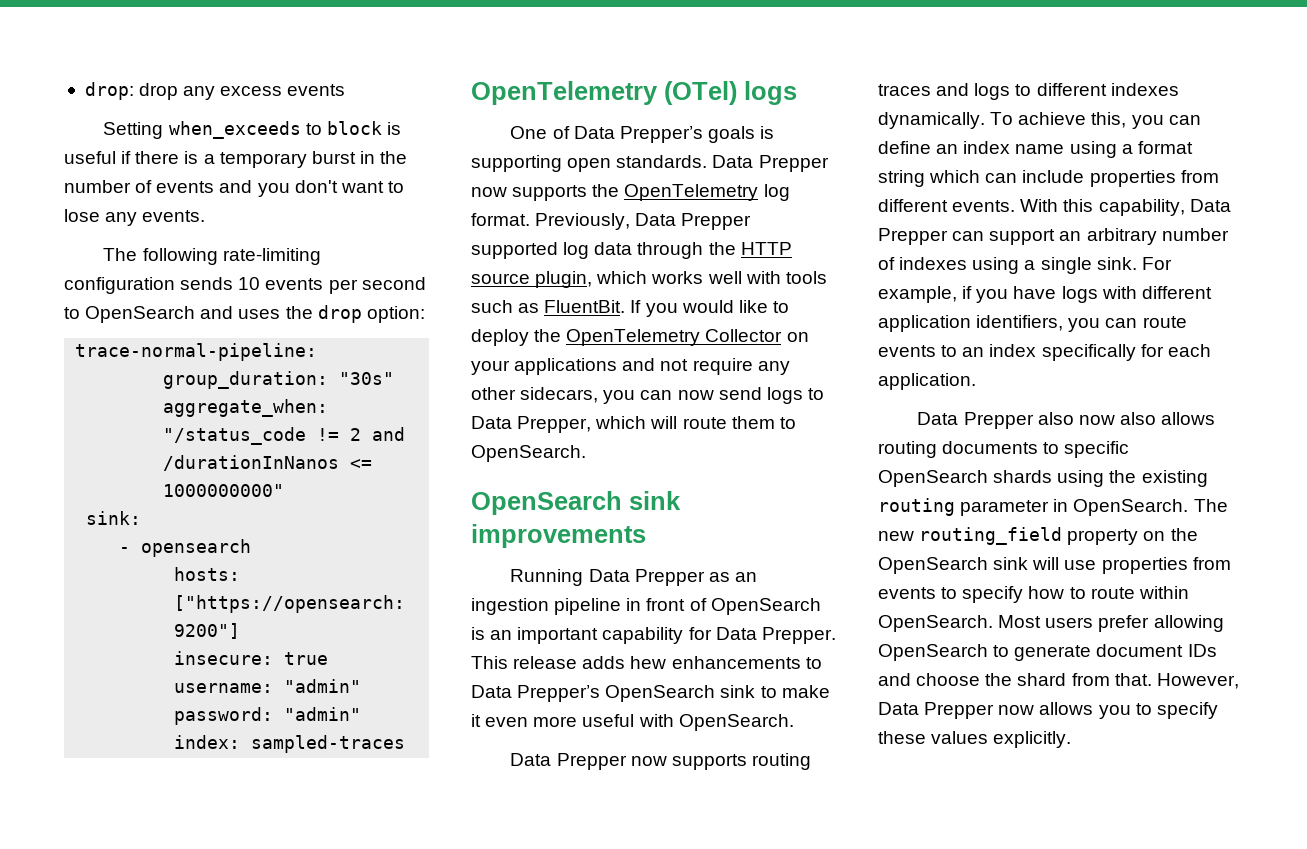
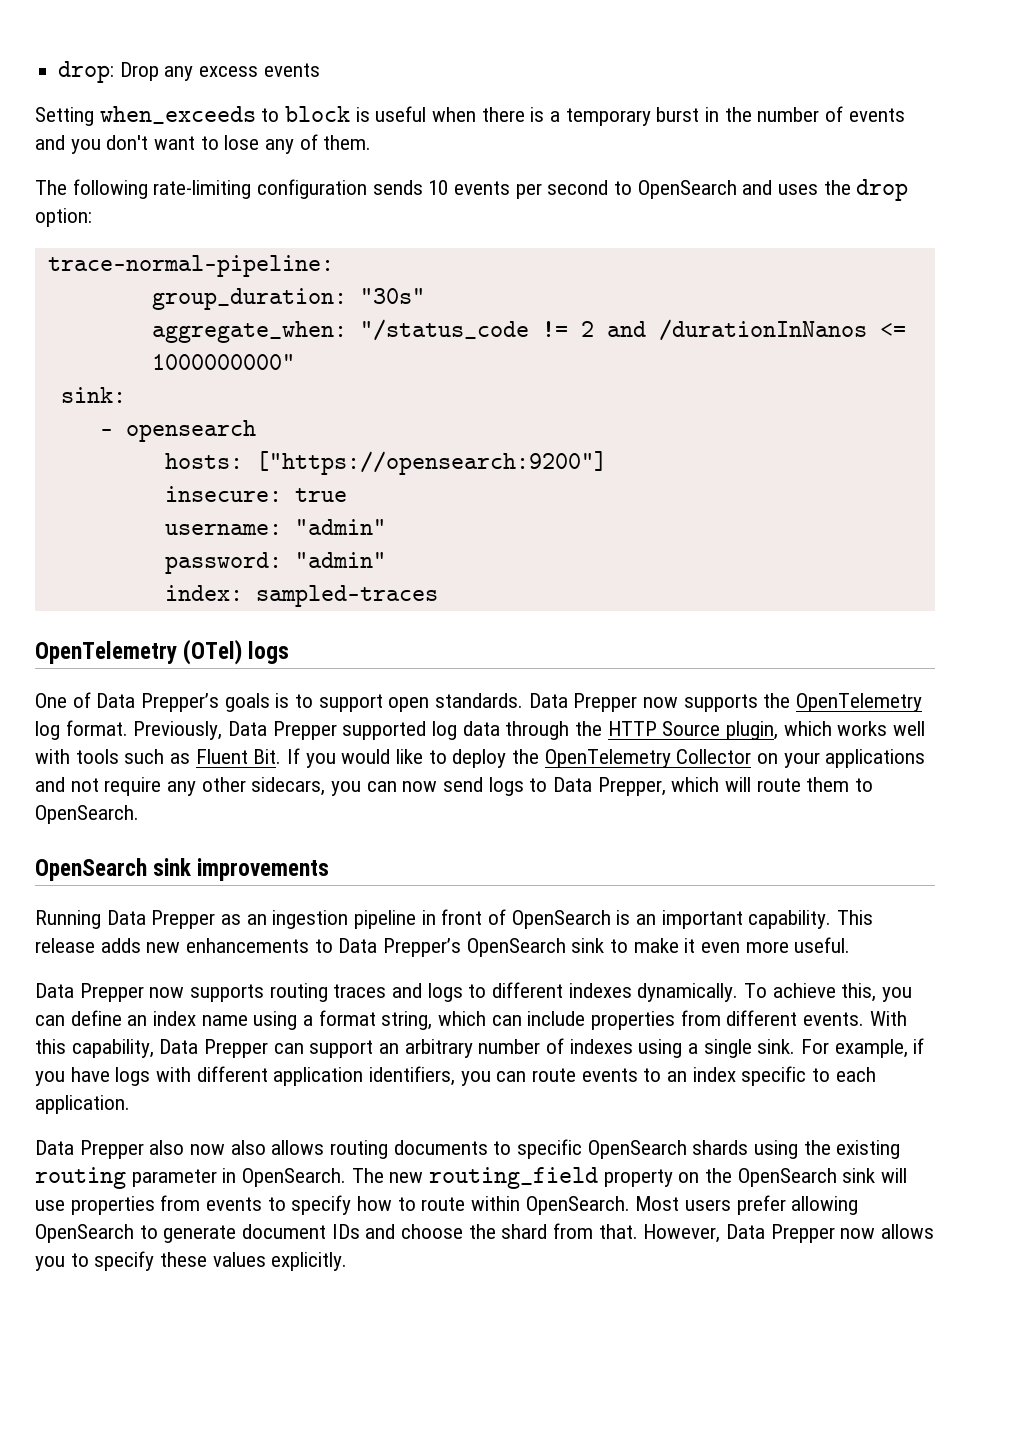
[139,83,179,100] drop -> [119,62,159,81] Drop
[121,151,132,164] if -> [432,107,477,122] when
[142,210,206,222] events. -> [299,134,372,150] of them.
[471,155,562,172] supporting -> [295,694,383,712] to support
[471,273,530,284] source -> [662,721,721,736] Source
[544,300,626,313] FluentBit. -> [195,749,282,764] Fluent Bit.
[602,627,836,644] capability for Data Prepper. -> [748,910,832,929] capability.
[630,656,667,669] hew -> [146,942,181,953] new
[582,714,794,731] useful with OpenSearch. -> [794,937,851,953] useful.
[878,170,925,187] string -> [381,1011,433,1030] string,
[1041,344,1164,361] specifically for -> [741,1066,831,1086] specific to

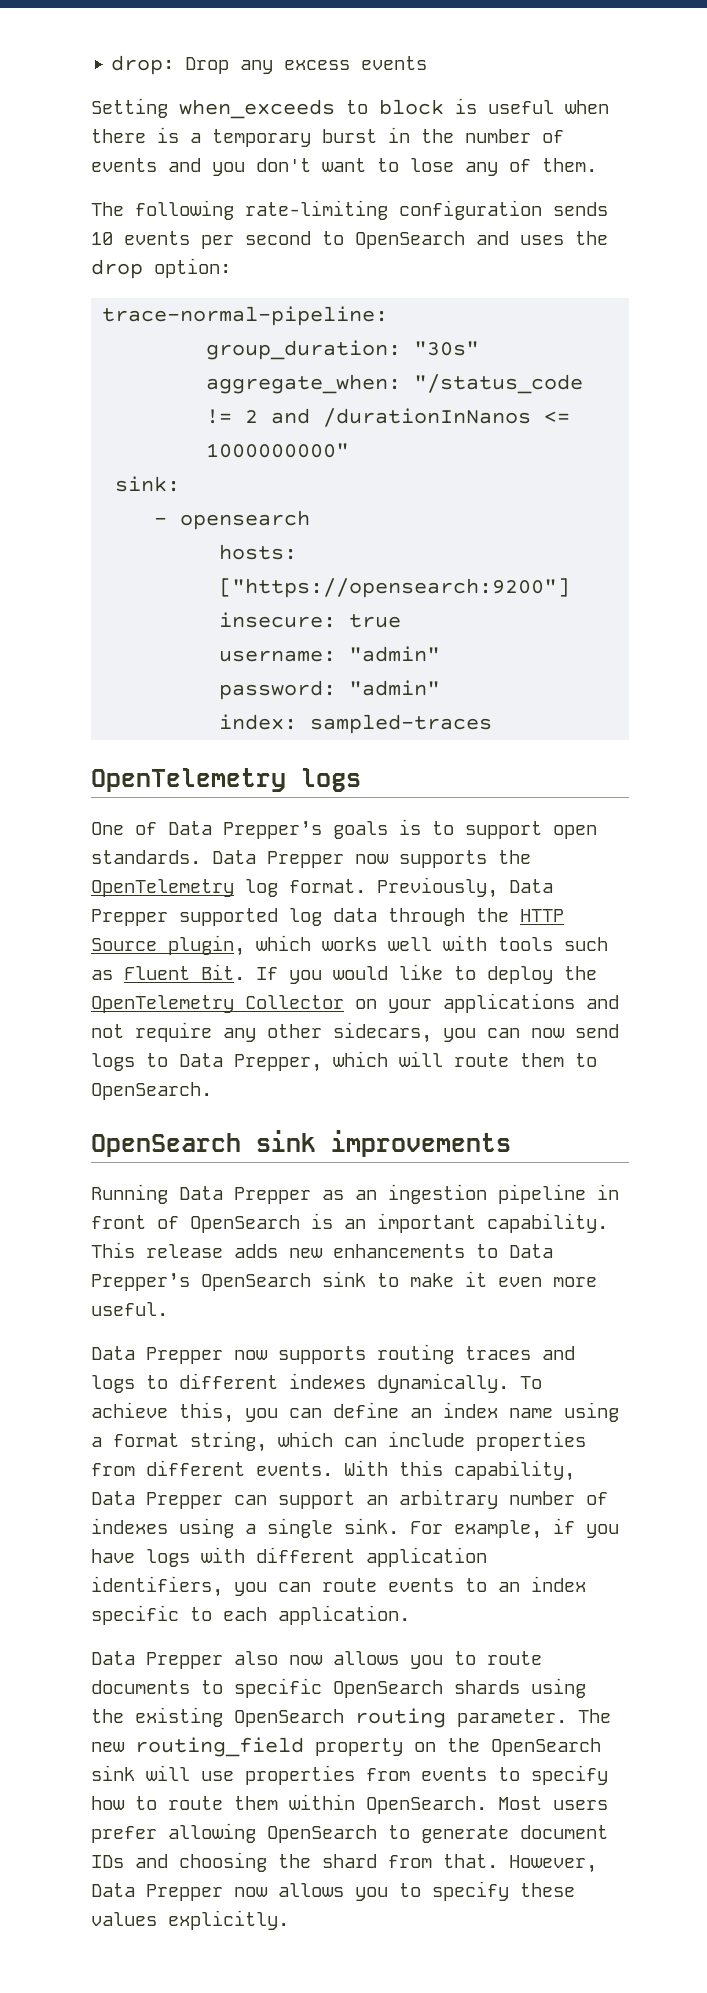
[183,639,243,665] (OTel) -> (286, 780) none
[230,1140,389,1159] also allows routing -> [333,1651,542,1669] allows you to route
[35,1167,347,1189] routing parameter in OpenSearch. -> [234,1708,567,1728] OpenSearch routing parameter.
(466, 1204) none -> [234,1796,278,1810] them
[401,1224,464,1239] choose -> [179,1852,267,1872] choosing

